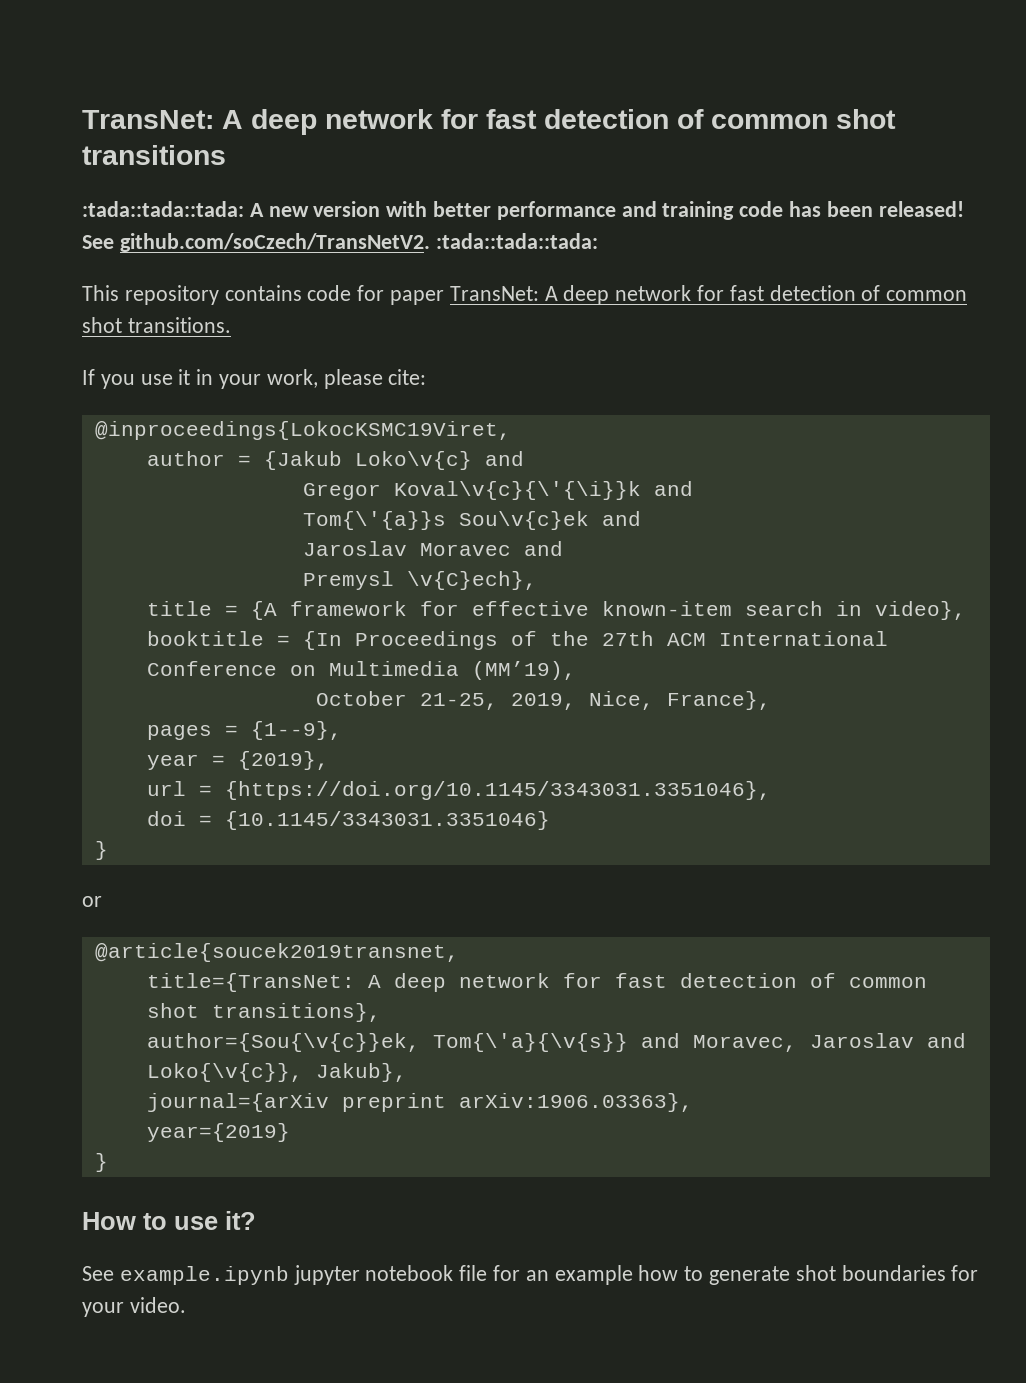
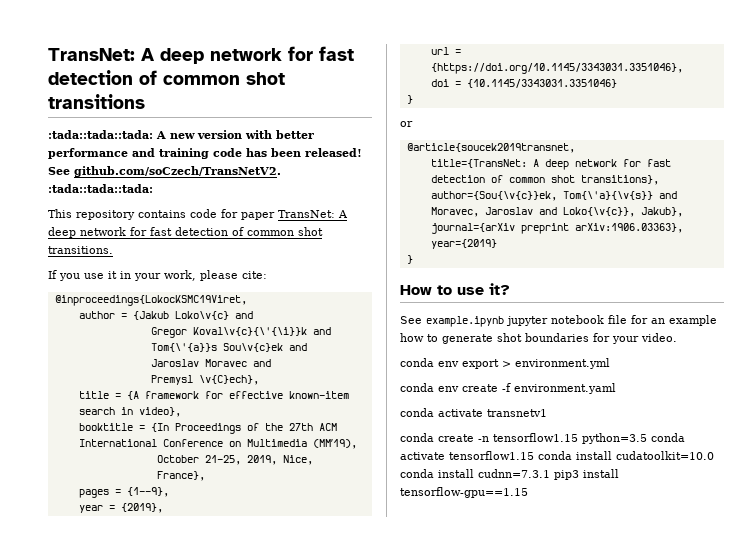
(186, 1305) none -> [400,358,610,369] [400,383,616,394] [400,408,547,417] [400,433,685,444] [400,451,714,460] [400,469,619,480] [400,487,528,498] // conda env export > environment.yml // conda env create -f environment.yaml // conda activate transnetv1 // conda create -n tensorflow1.15 python=3.5 conda activate tensorflow1.15 conda install cudatoolkit=10.0 conda install cudnn=7.3.1 pip3 install tensorflow-gpu==1.15

